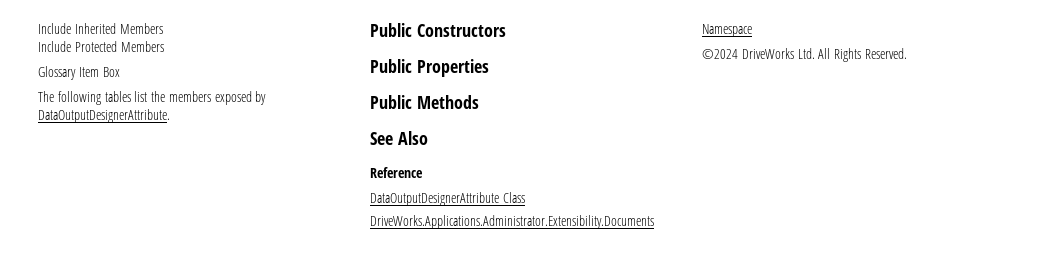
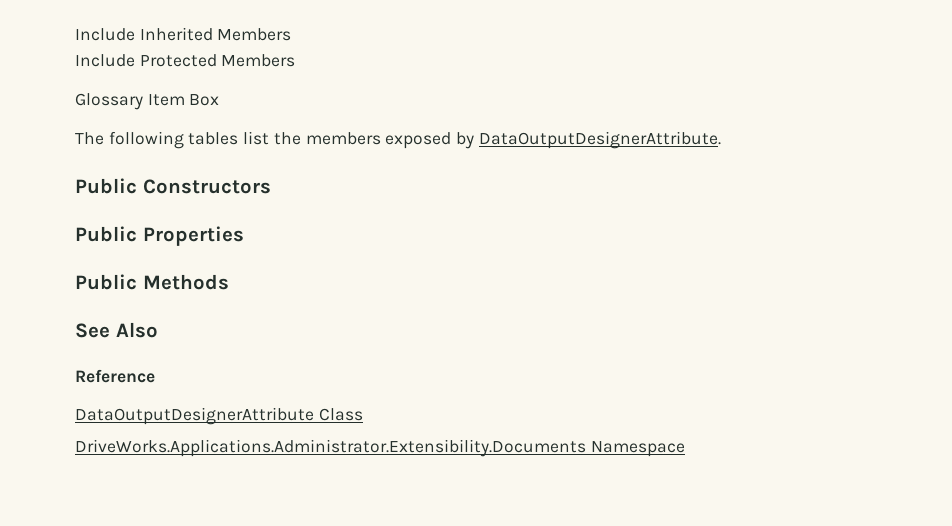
[702,48,907,62] // ©2024 DriveWorks Ltd. All Rights Reserved. -> (685, 449) none

